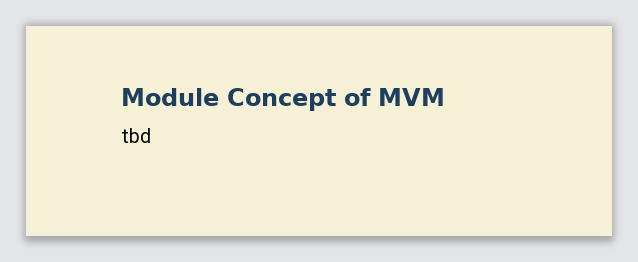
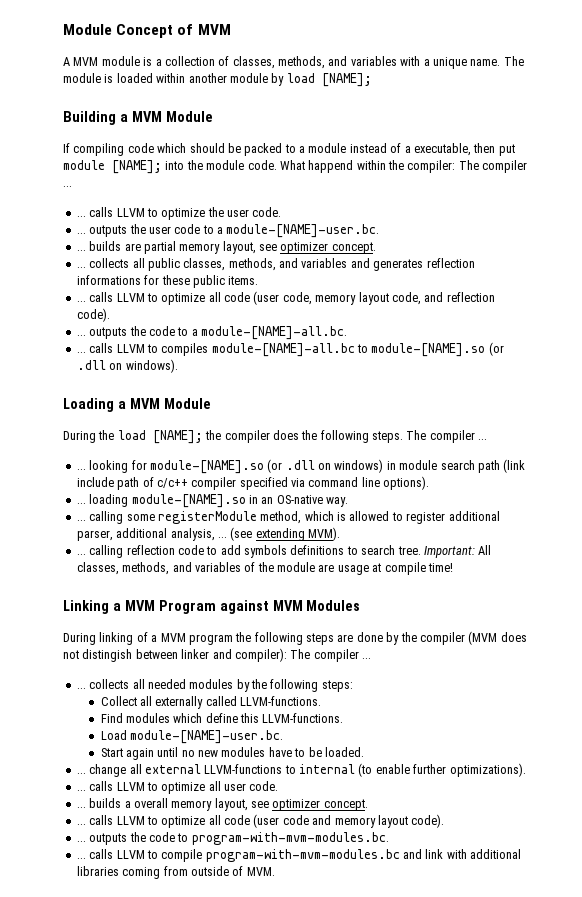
[121,128,151,143] tbd -> [63,56,524,69] [63,73,372,87] [63,111,213,125] [63,143,515,156] [63,160,528,174] [63,186,72,187] [76,207,282,220] [76,224,380,238] [76,241,376,254] [76,258,475,271] [76,275,259,288] [76,291,495,305] [76,308,110,322] [76,326,347,340] [76,342,504,357] [76,359,178,373] [63,398,211,412] [63,430,488,444] [76,459,526,474] [76,476,430,490] [76,494,348,508] [76,511,500,524] [76,527,340,541] [76,545,492,558] [76,562,453,575] [63,600,361,614] [63,631,527,645] [63,648,371,662] [76,679,353,692] [100,696,322,709] [100,713,344,723] [100,730,283,744] [100,747,364,760] [76,763,526,777] [76,781,279,794] [76,798,368,811] [76,814,445,828] [76,832,389,845] [76,849,522,862] [76,866,275,879] A MVM module is a collection of classes, methods, and variables with a unique name. The module is loaded within another module by load [NAME]; // Building a MVM Module // If compiling code which should be packed to a module instead of a executable, then put module [NAME]; into the module code. What happend within the compiler: The compiler ... // ... calls LLVM to optimize the user code. // ... outputs the user code to a module-[NAME]-user.bc. // ... builds are partial memory layout, see optimizer concept. // ... collects all public classes, methods, and variables and generates reflection informations for these public items. // ... calls LLVM to optimize all code (user code, memory layout code, and reflection code). // ... outputs the code to a module-[NAME]-all.bc. // ... calls LLVM to compiles module-[NAME]-all.bc to module-[NAME].so (or .dll on windows). // Loading a MVM Module // During the load [NAME]; the compiler does the following steps. The compiler ... // ... looking for module-[NAME].so (or .dll on windows) in module search path (link include path of c/c++ compiler specified via command line options). // ... loading module-[NAME].so in an OS-native way. // ... calling some registerModule method, which is allowed to register additional parser, additional analysis, ... (see extending MVM). // ... calling reflection code to add symbols definitions to search tree. Important: All classes, methods, and variables of the module are usage at compile time! // Linking a MVM Program against MVM Modules // During linking of a MVM program the following steps are done by the compiler (MVM does not distingish between linker and compiler): The compiler ... // ... collects all needed modules by the following steps: // Collect all externally called LLVM-functions. // Find modules which define this LLVM-functions. // Load module-[NAME]-user.bc. // Start again until no new modules have to be loaded. // ... change all external LLVM-functions to internal (to enable further optimizations). // ... calls LLVM to optimize all user code. // ... builds a overall memory layout, see optimizer concept. // ... calls LLVM to optimize all code (user code and memory layout code). // ... outputs the code to program-with-mvm-modules.bc. // ... calls LLVM to compile program-with-mvm-modules.bc and link with additional libraries coming from outside of MVM.

